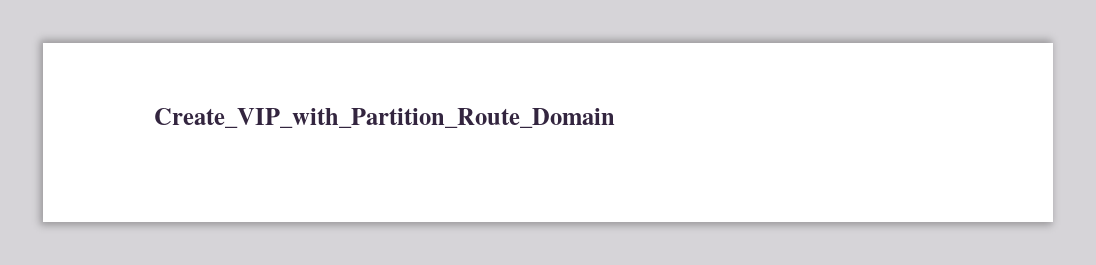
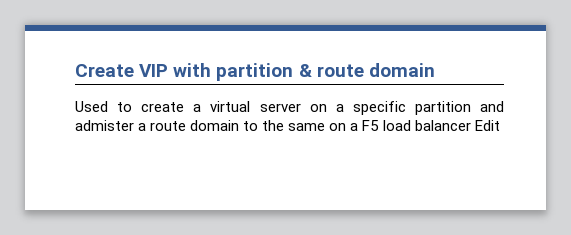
[154,108,615,128] Create_VIP_with_Partition_Route_Domain -> [75,63,435,81] [75,101,505,115] [75,120,500,131] Create VIP with partition & route domain // Used to create a virtual server on a specific partition and admister a route domain to the same on a F5 load balancer Edit

